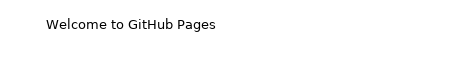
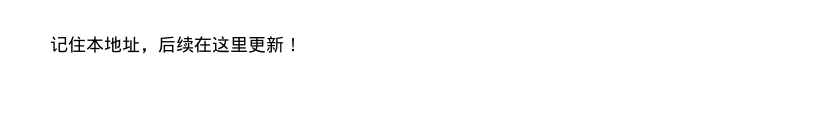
[46,18,216,32] Welcome to GitHub Pages -> [50,36,302,54] 记住本地址，后续在这里更新！

